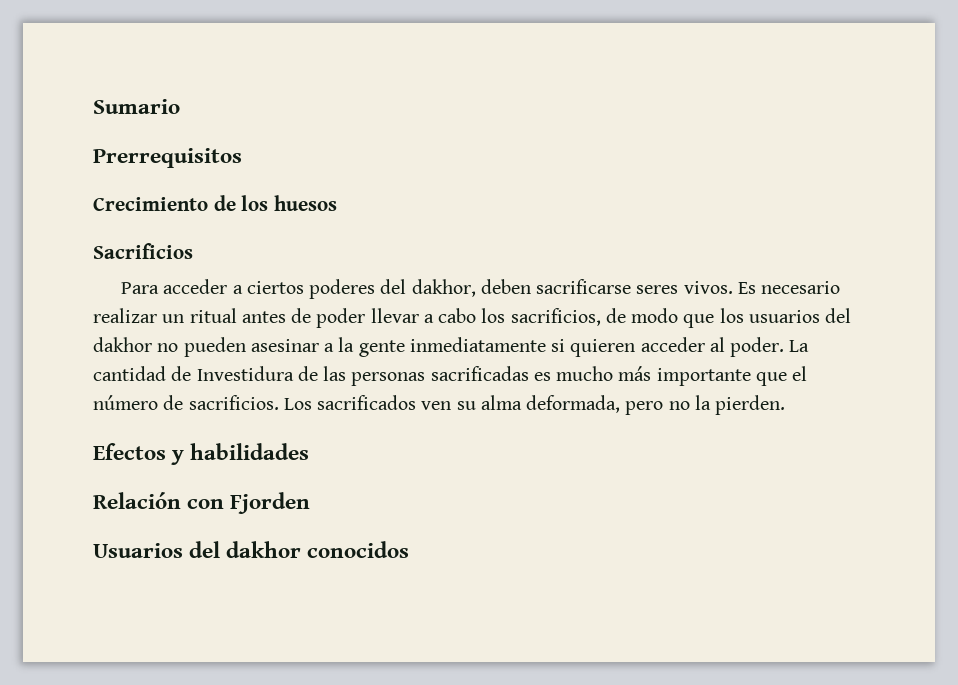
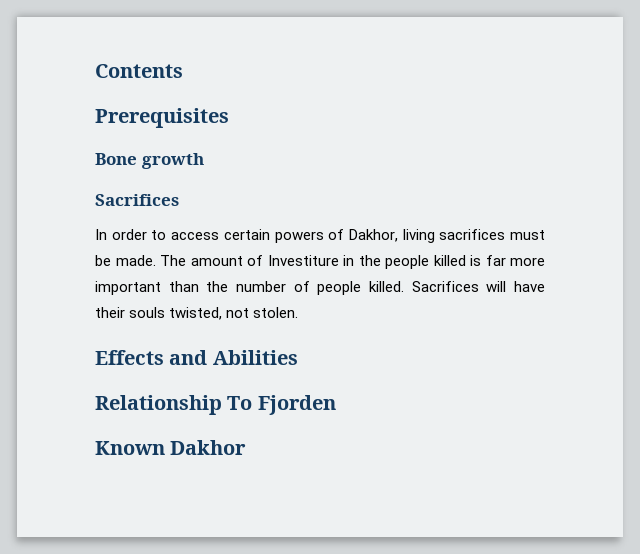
[93,99,180,114] [93,148,242,168] [93,195,338,211] [93,243,193,259] [120,279,841,299] [93,308,852,328] [93,337,810,357] [93,366,808,386] [93,395,786,415] [93,443,310,465] [93,492,311,514] [93,541,410,558] Sumario // Prerrequisitos // Crecimiento de los huesos // Sacrificios // Para acceder a ciertos poderes del dakhor, deben sacrificarse seres vivos. Es necesario realizar un ritual antes de poder llevar a cabo los sacrificios, de modo que los usuarios del dakhor no pueden asesinar a la gente inmediatamente si quieren acceder al poder. La cantidad de Investidura de las personas sacrificadas es mucho más importante que el número de sacrificios. Los sacrificados ven su alma deformada, pero no la pierden. // Efectos y habilidades // Relación con Fjorden // Usuarios del dakhor conocidos -> [95,64,183,78] [95,108,229,128] [95,153,204,169] [95,194,179,206] [95,229,545,243] [95,255,545,269] [95,281,545,295] [95,307,299,320] [95,350,298,365] [95,395,336,415] [95,440,247,455] Contents // Prerequisites // Bone growth // Sacrifices // In order to access certain powers of Dakhor, living sacrifices must be made. The amount of Investiture in the people killed is far more important than the number of people killed. Sacrifices will have their souls twisted, not stolen. // Effects and Abilities // Relationship To Fjorden // Known Dakhor

